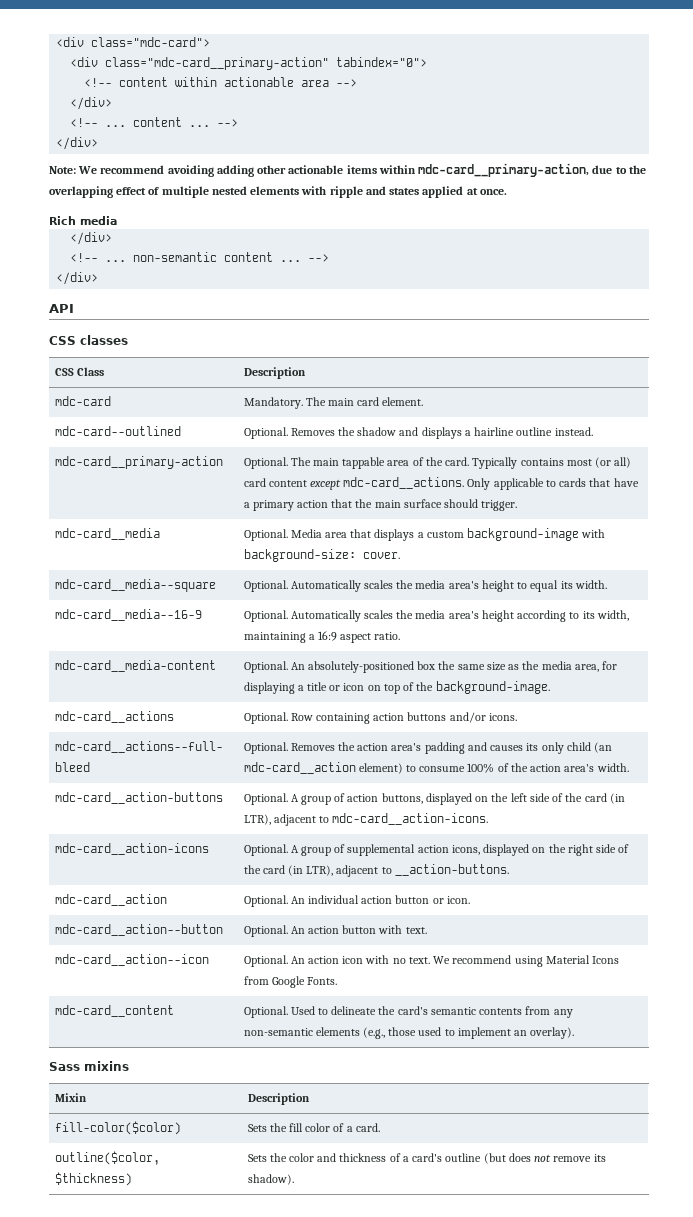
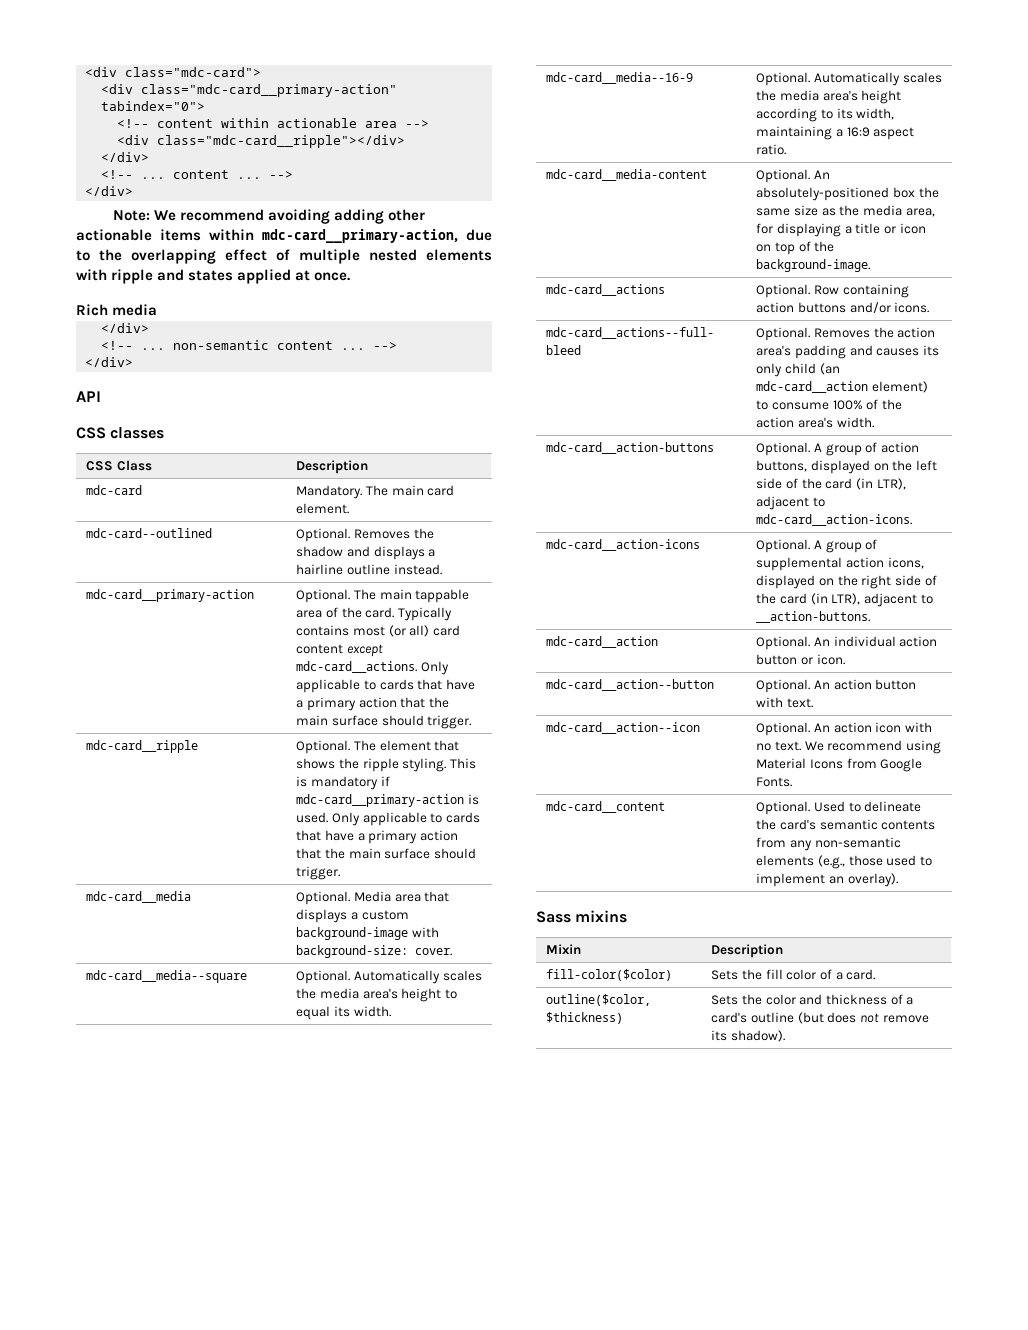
(358, 83) none -> [117,135,405,148] // <div class="mdc-card__ripple"></div>
(518, 505) none -> [86,740,199,753] [296,740,460,754] [296,758,476,772] [296,776,390,790] [296,794,479,807] [296,812,480,826] [296,830,458,844] [296,848,476,859] [296,866,341,880] // mdc-card__ripple | Optional. The element that shows the ripple styling. This is mandatory if mdc-card__primary-action is used. Only applicable to cards that have a primary action that the main surface should trigger.

